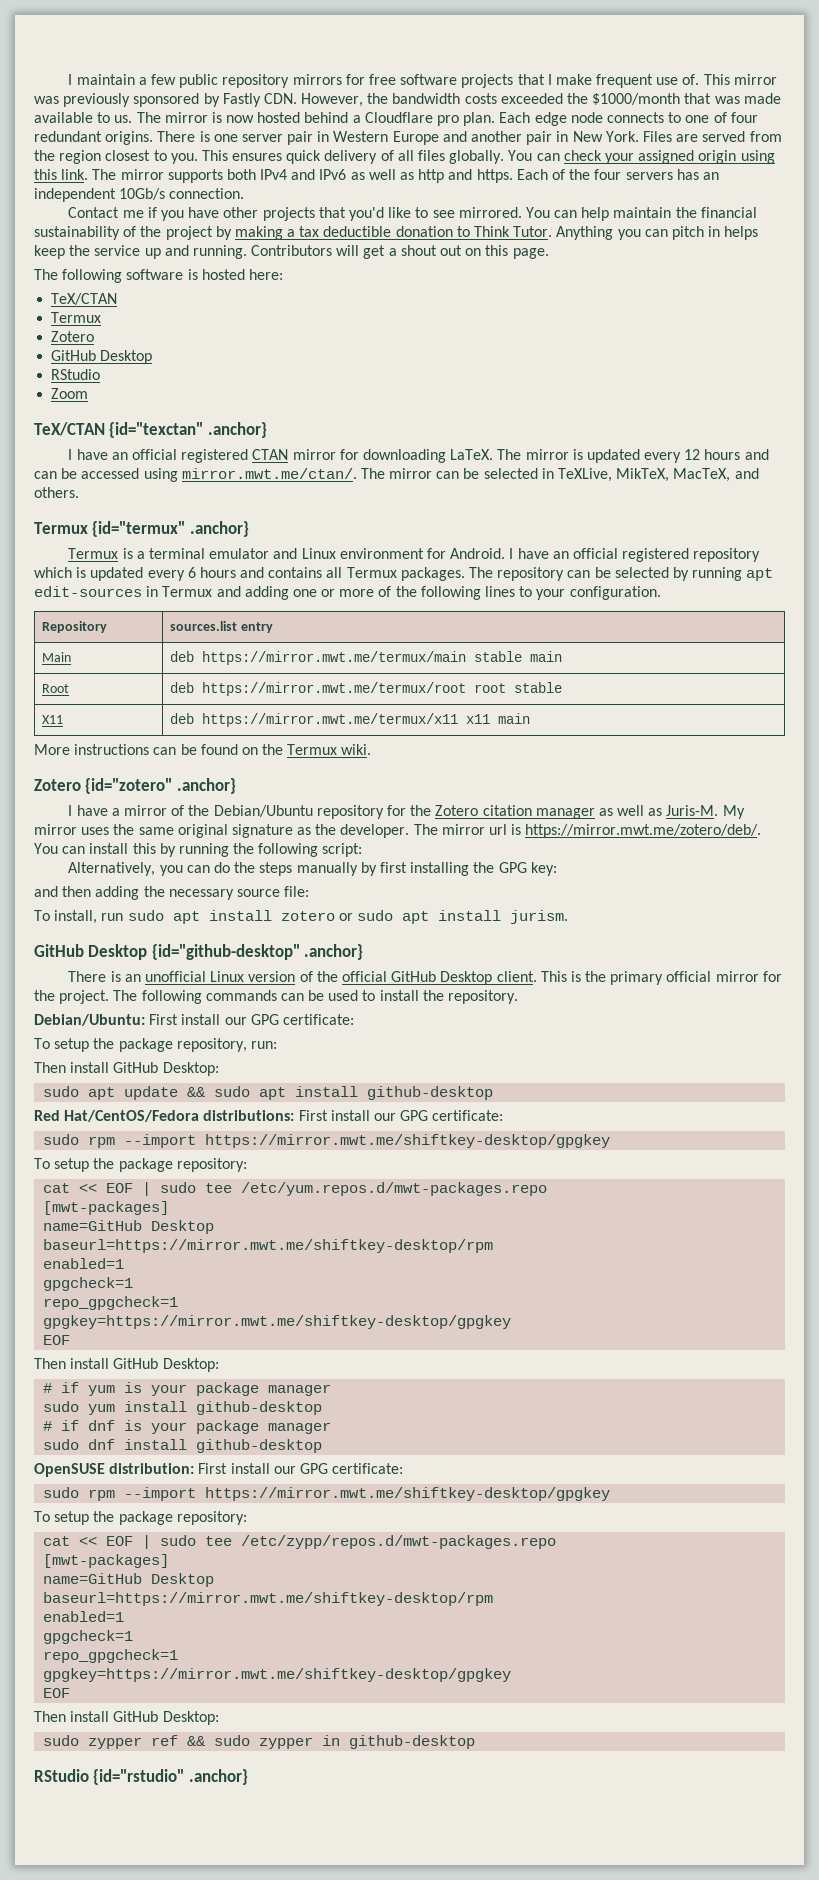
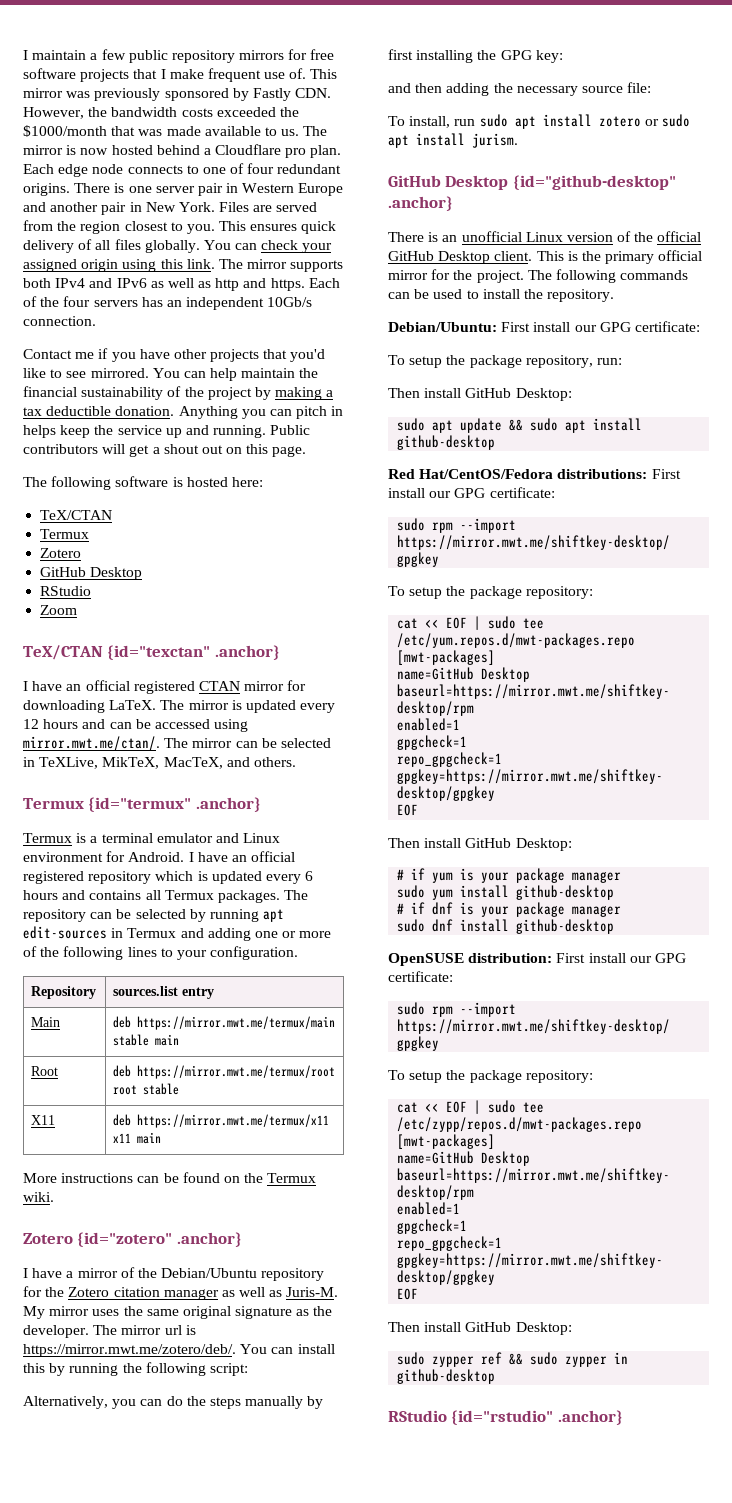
[395,226,553,237] donation to Think Tutor. -> [115,406,175,416] donation.
[251,245,333,256] Contributors -> [270,425,311,435] [23,444,98,454] Public contributors

